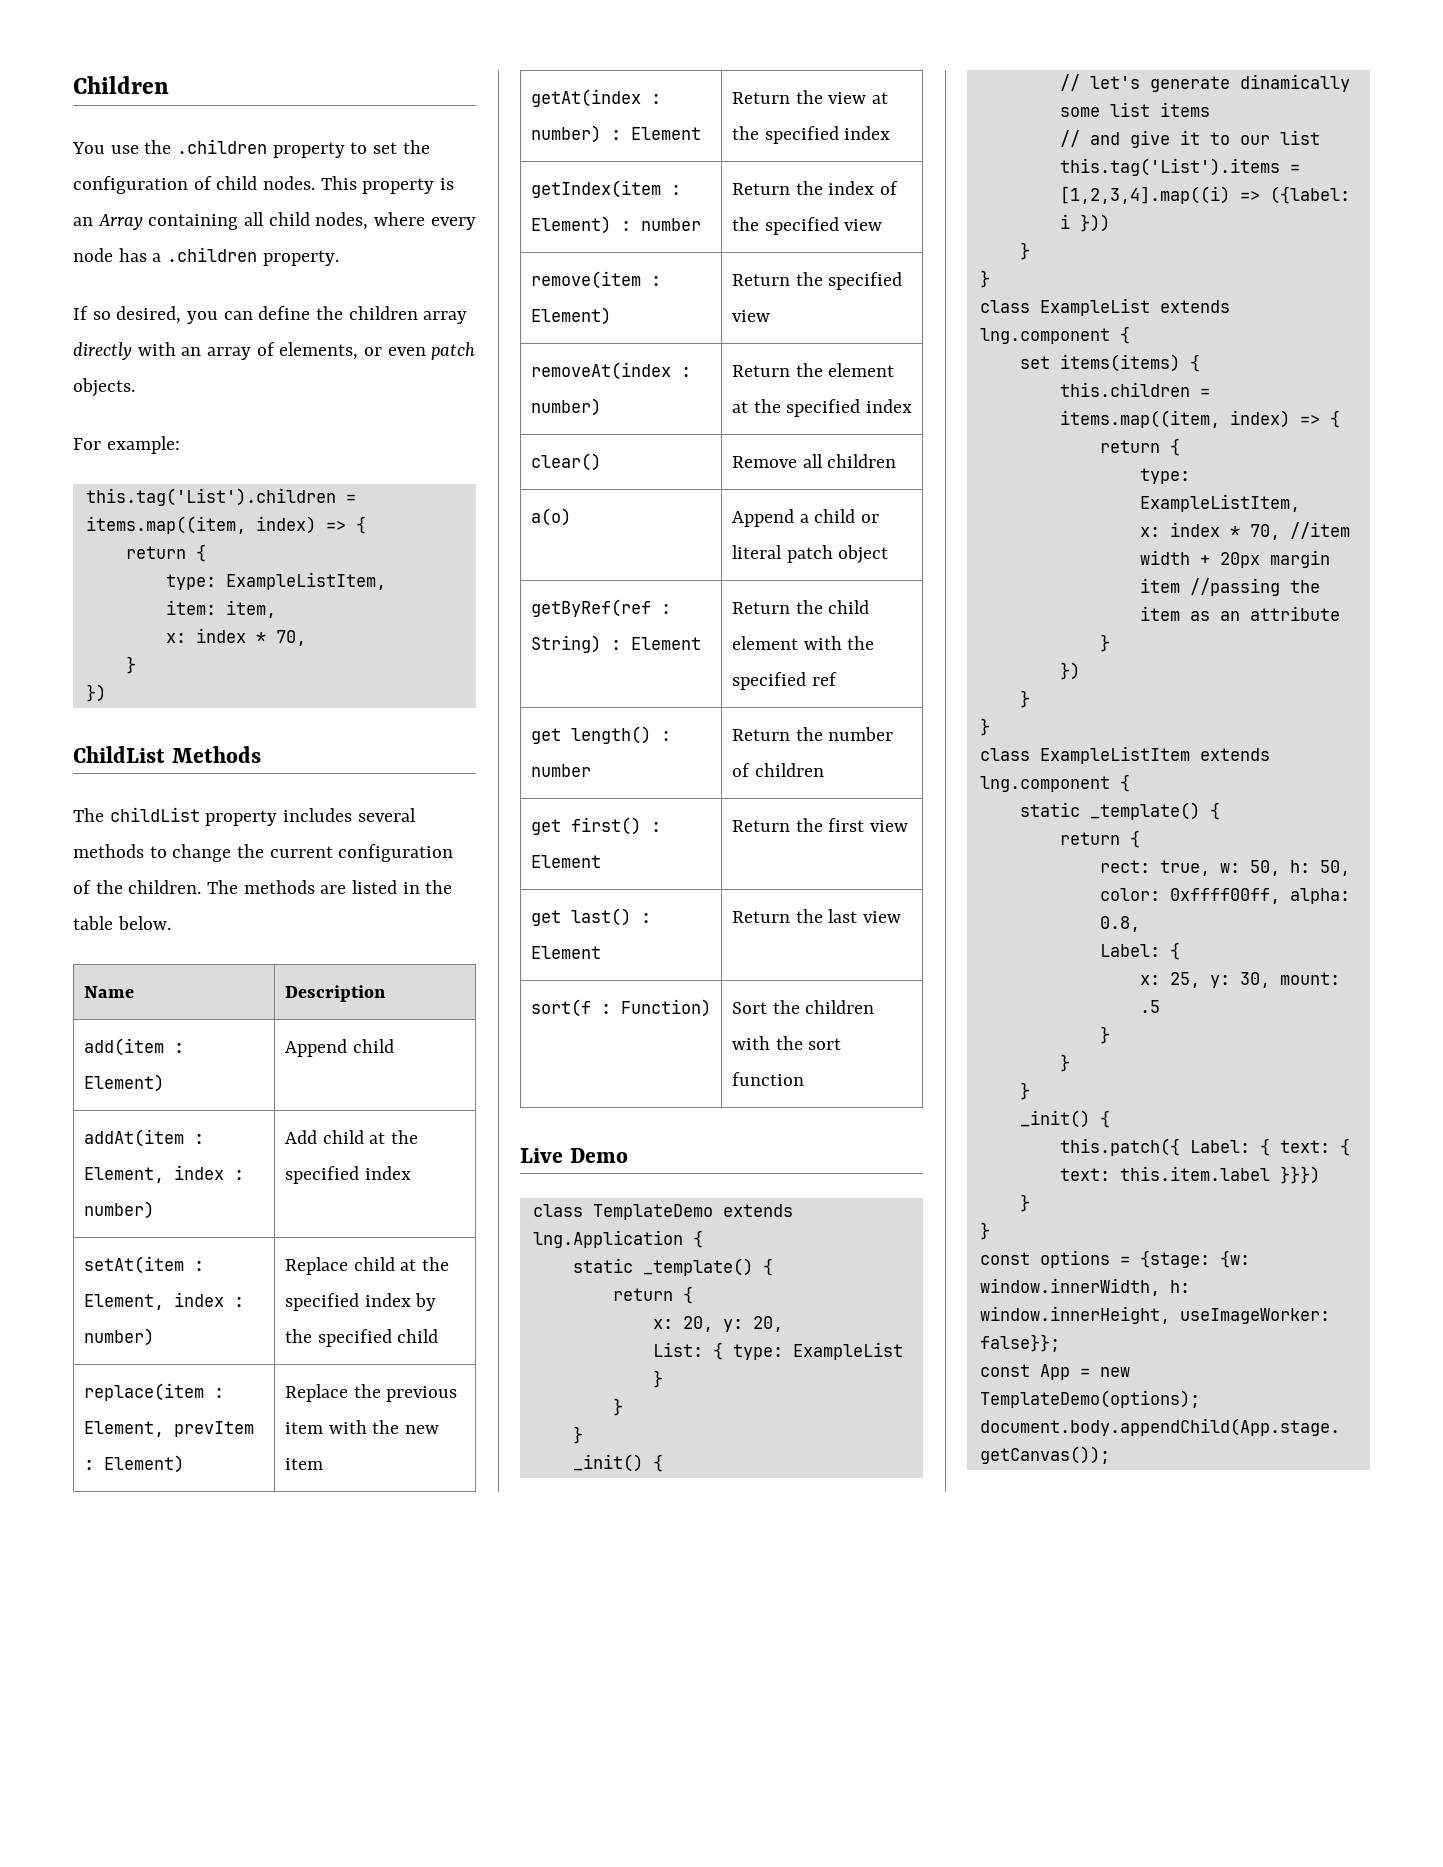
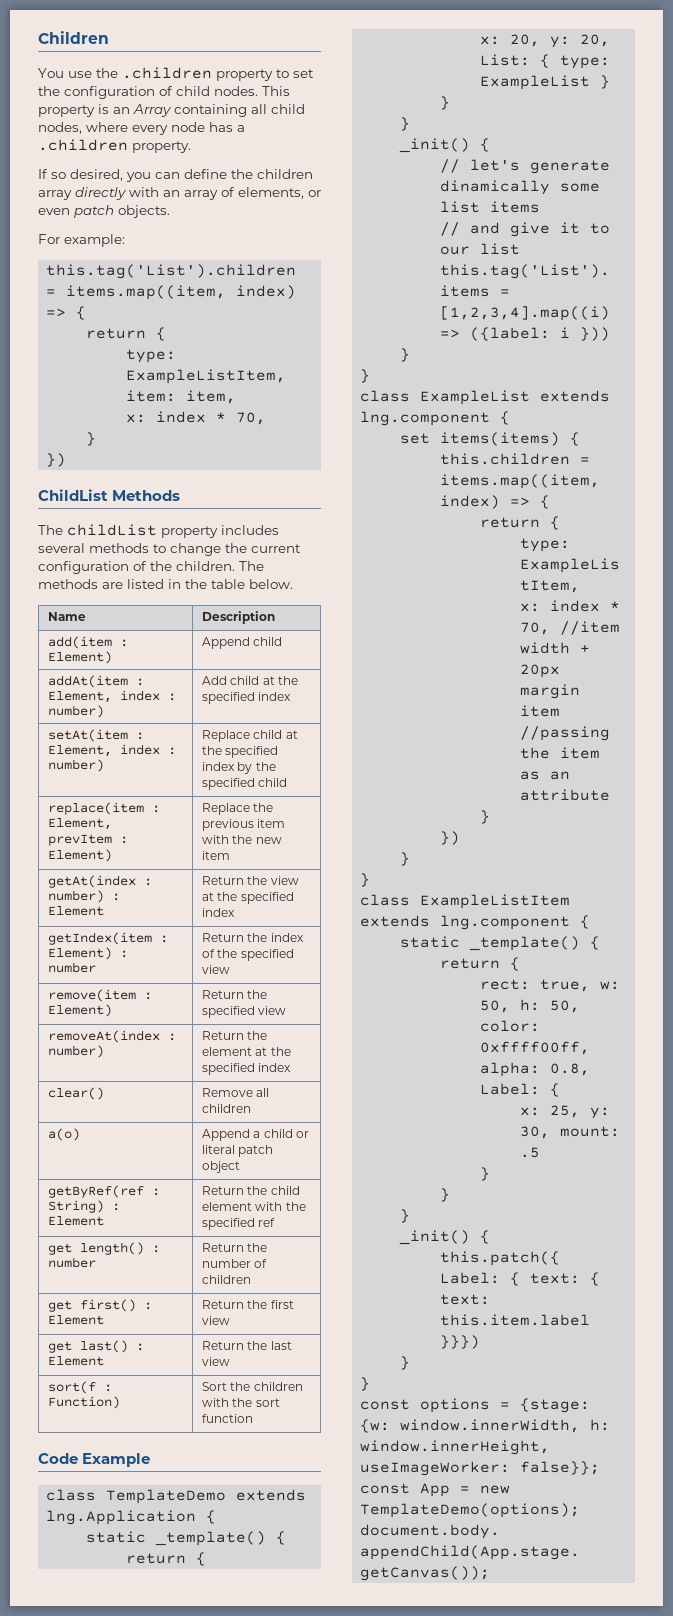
[520,1148,628,1163] Live Demo -> [38,1453,151,1467] Code Example

